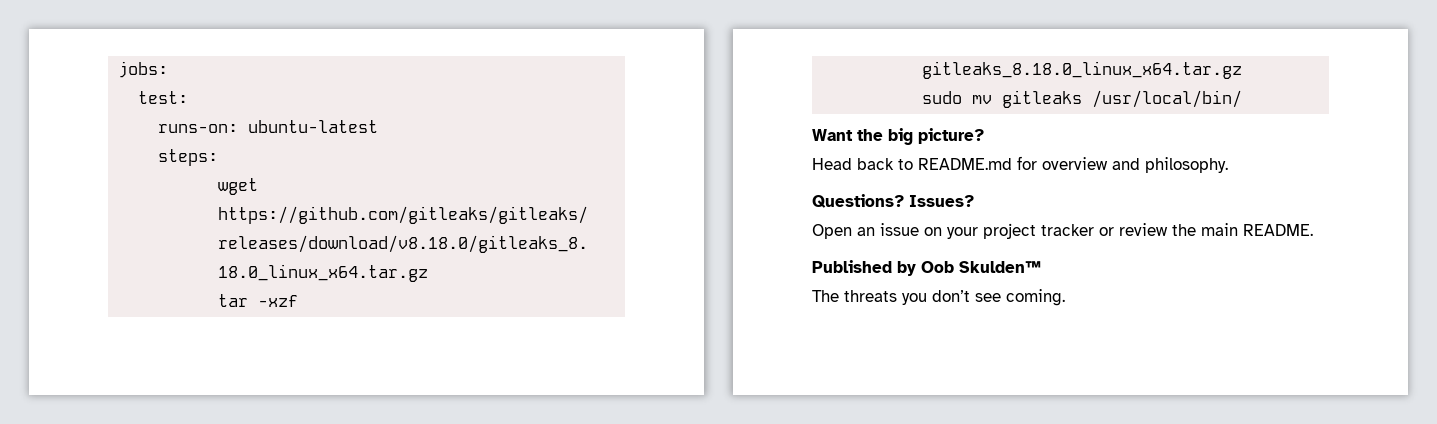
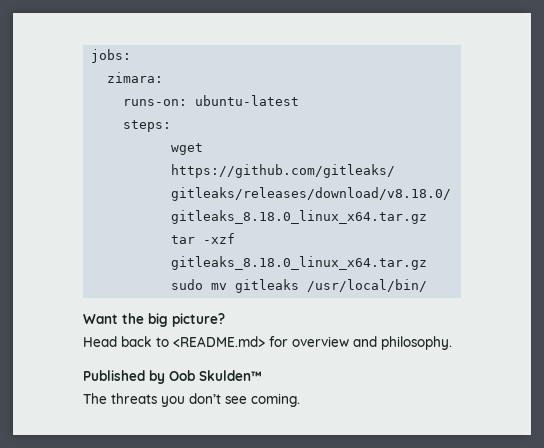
[138,91,189,104] test: -> [107,72,164,83] zimara:
[918,158,1012,170] README.md -> [173,336,265,347] <README.md>
[812,194,974,208] [812,223,1313,239] // Questions? Issues? // Open an issue on your project tracker or review the main README. -> (452, 343) none

